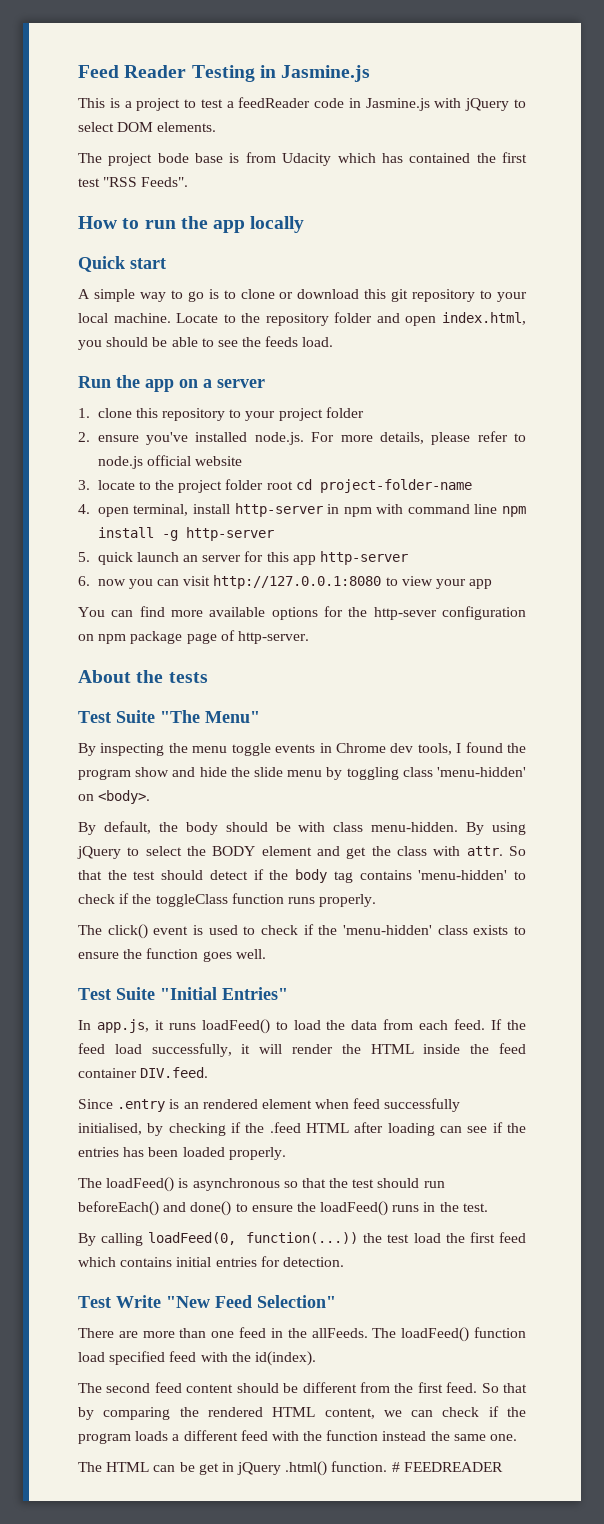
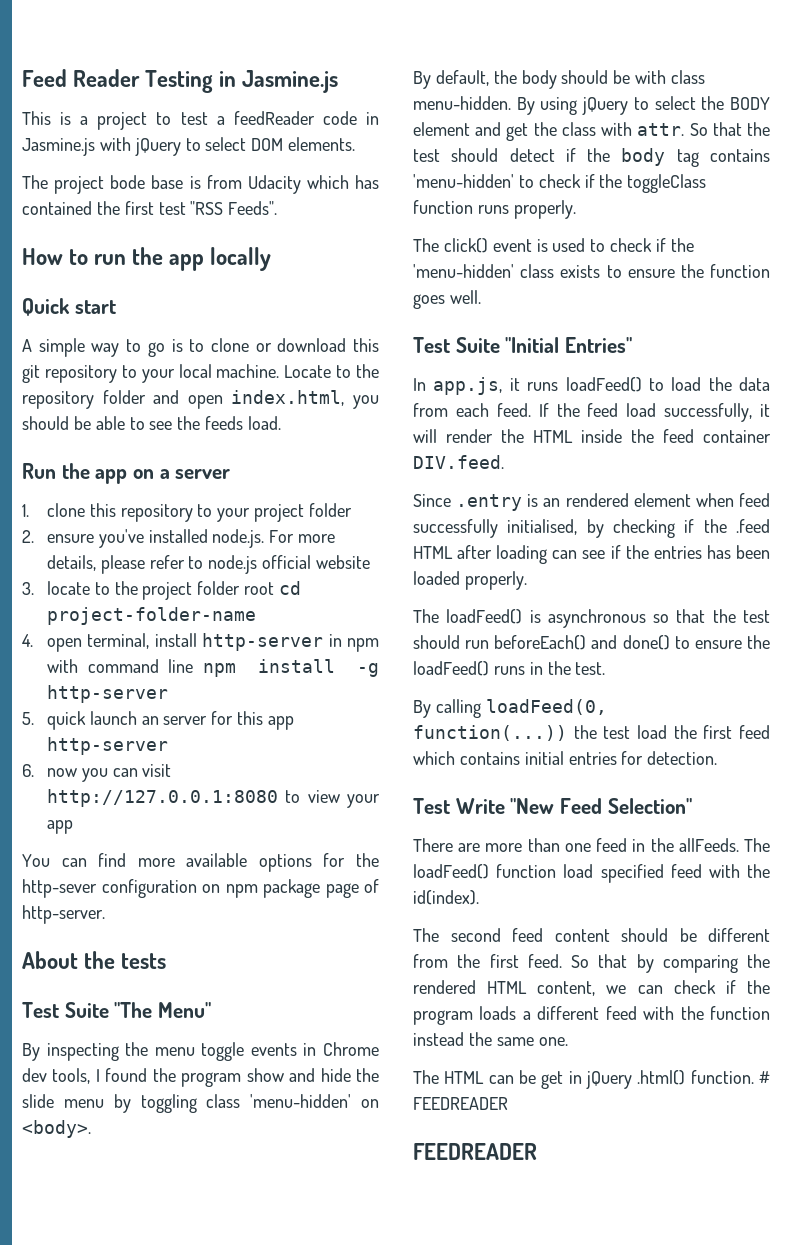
(503, 1467) none -> [413,1143,537,1160] // FEEDREADER

